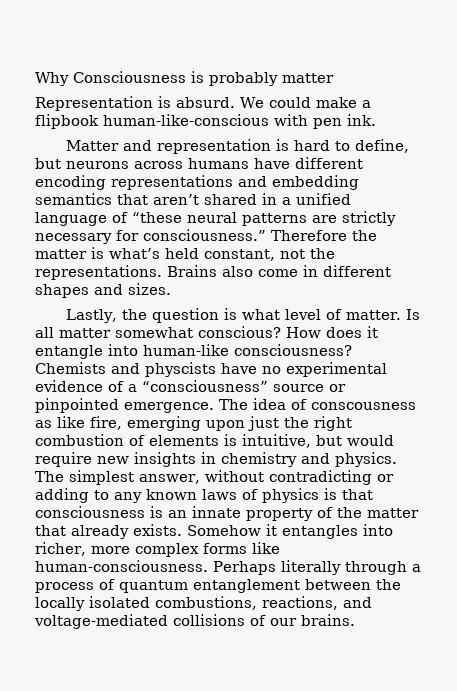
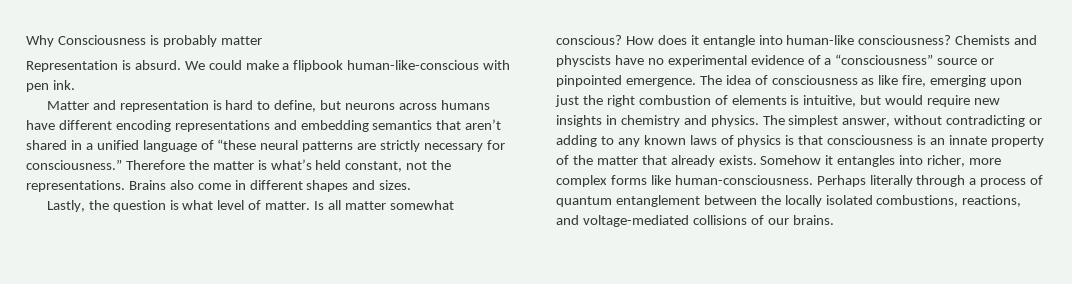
[311,402,416,410] conscousness -> [771,75,858,85] consciousness

